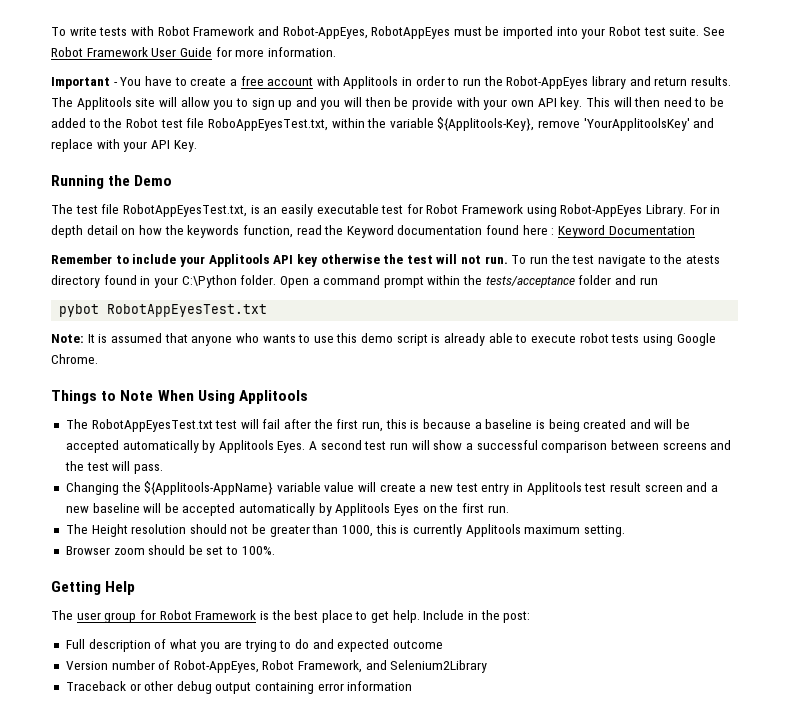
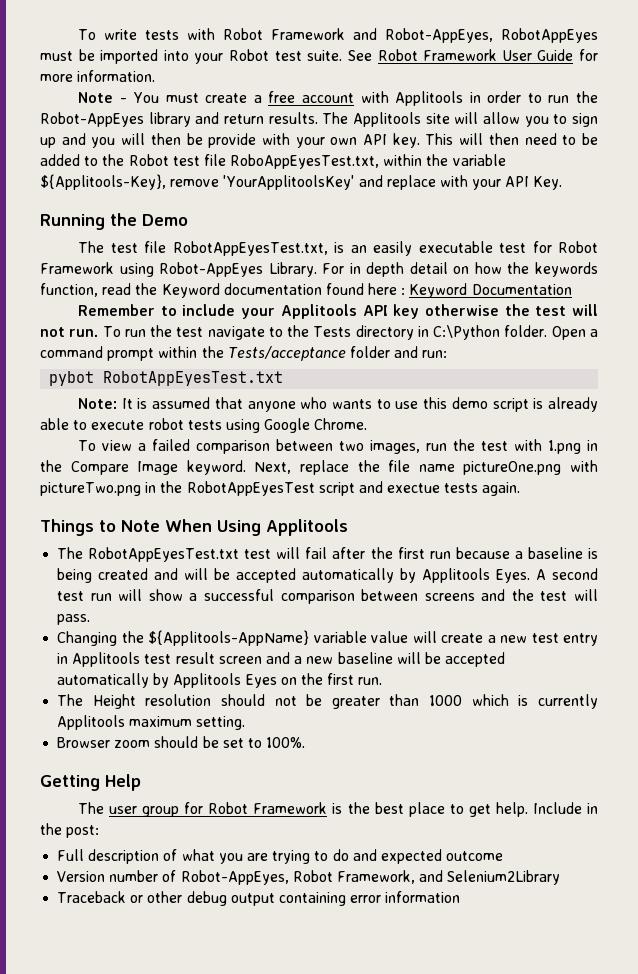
[51,77,110,89] Important -> [78,92,114,103] Note
[144,76,187,86] have to -> [165,93,199,103] must
[685,255,720,264] [51,275,178,288] atests directory found in your -> [313,325,429,340] Tests directory in
[485,276,575,288] tests/acceptance -> [227,346,346,361] Tests/acceptance
[639,277,658,285] run -> [422,350,448,358] run:
(98, 359) none -> [78,439,598,454] [40,460,599,475] [40,481,521,496] // To view a failed comparison between two images, run the test with 1.png in the Compare Image keyword. Next, replace the file name pictureOne.png with pictureTwo.png in the RobotAppEyesTest script and exectue tests again.
[362,419,420,432] run, this is -> [429,551,451,559] run
[342,524,397,537] 1000, this -> [429,694,509,706] 1000 which

